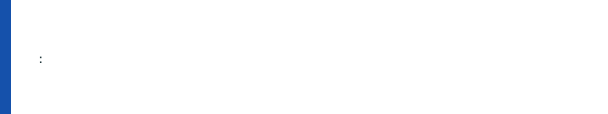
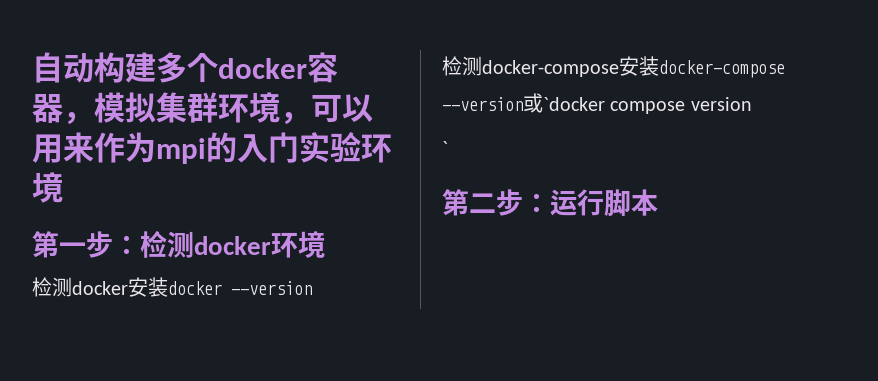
[39,56,42,63] : -> [32,52,338,83] [32,92,373,125] [32,132,392,164] [32,172,63,203] [32,231,325,258] [32,277,312,297] [442,56,785,78] [442,93,752,114] [442,141,448,155] [442,189,658,216] 自动构建多个docker容器，模拟集群环境，可以用来作为mpi的入门实验环境 // 第一步：检测docker环境 // 检测docker安装docker --version // 检测docker-compose安装docker-compose --version或`docker compose version // ` // 第二步：运行脚本

